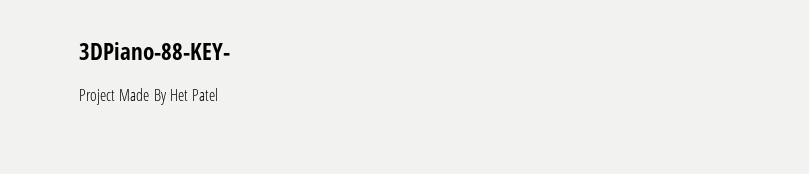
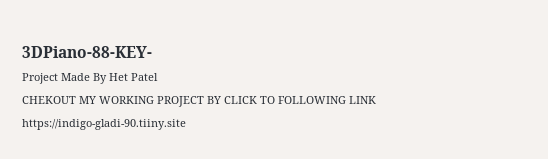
(219, 94) none -> [22,96,376,107] [22,119,186,130] // CHEKOUT MY WORKING PROJECT BY CLICK TO FOLLOWING LINK // https://indigo-gladi-90.tiiny.site

